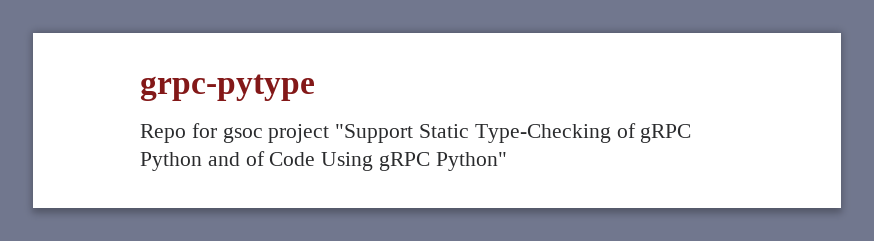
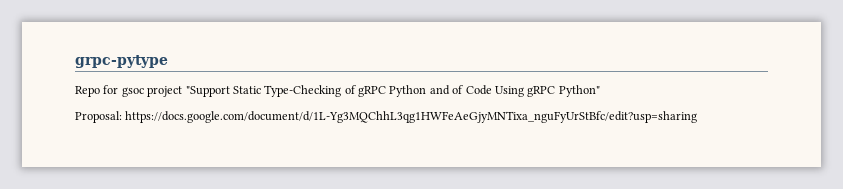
(507, 161) none -> [75,111,698,123] // Proposal: https://docs.google.com/document/d/1L-Yg3MQChhL3qg1HWFeAeGjyMNTixa_nguFyUrStBfc/edit?usp=sharing

